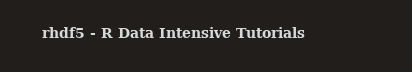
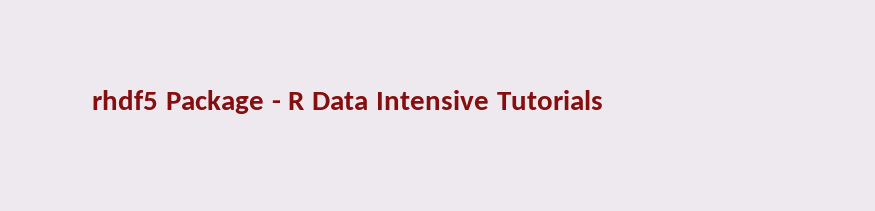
(85, 32) none -> [165,90,264,114] Package

